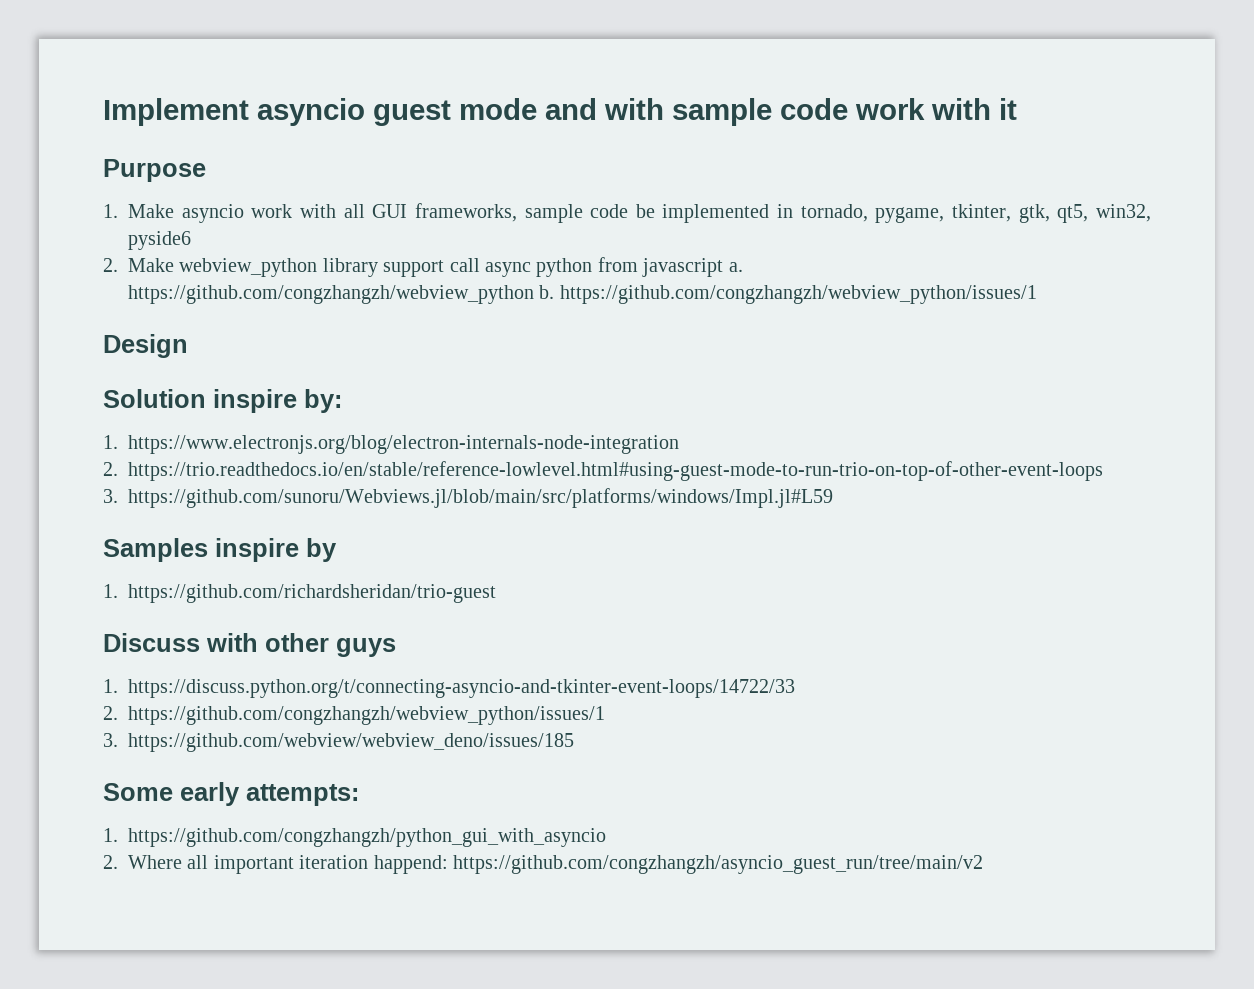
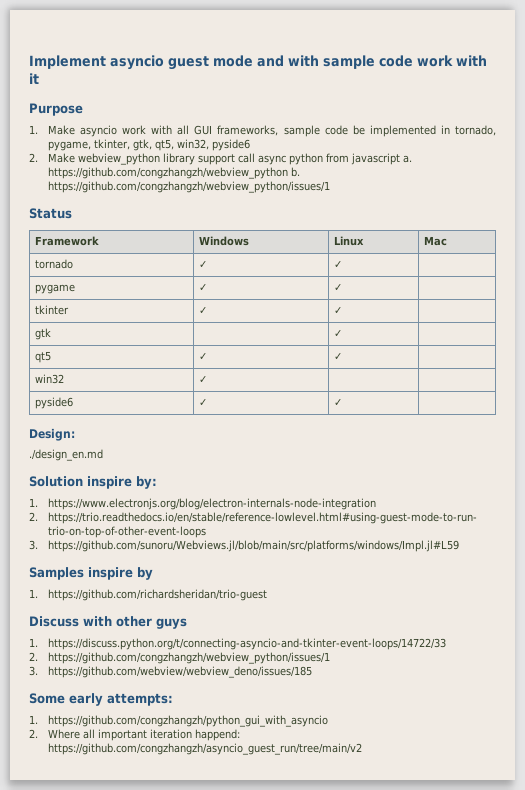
[103,334,188,358] Design -> [29,208,72,219] [34,236,99,246] [198,236,249,246] [333,236,364,246] [423,236,447,246] [34,259,73,269] [198,261,207,268] [333,261,342,268] [34,284,75,294] [198,284,207,291] [333,284,342,291] [34,305,69,315] [198,307,207,314] [333,307,342,314] [34,328,51,340] [333,330,342,337] [34,351,51,363] [198,353,207,360] [333,353,342,360] [34,374,64,384] [198,376,207,383] [34,397,73,409] [198,399,207,406] [333,399,342,406] [29,428,75,441] [29,449,103,461] Status // Framework | Windows | Linux | Mac // tornado | ✓ | ✓ | // pygame | ✓ | ✓ | // tkinter | ✓ | ✓ | // gtk | | ✓ | // qt5 | ✓ | ✓ | // win32 | ✓ | | // pyside6 | ✓ | ✓ | // Design: // ./design_en.md

